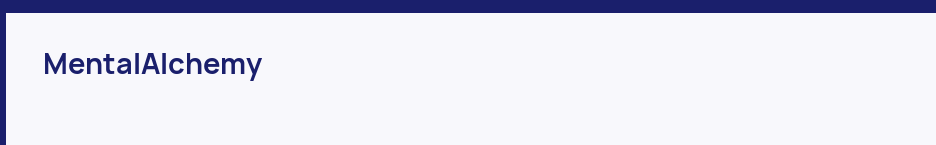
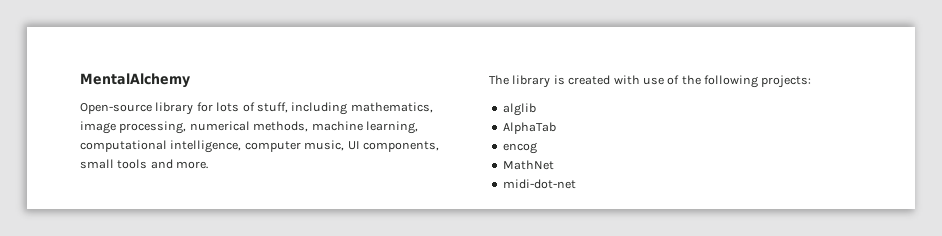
(263, 67) none -> [80,102,433,115] [80,121,418,134] [80,140,439,153] [80,159,209,169] [489,75,812,88] [502,103,536,116] [502,122,556,134] [502,142,537,154] [502,160,554,170] [502,179,576,189] // Open-source library for lots of stuff, including mathematics, image processing, numerical methods, machine learning, computational intelligence, computer music, UI components, small tools and more. // The library is created with use of the following projects: // alglib // AlphaTab // encog // MathNet // midi-dot-net

